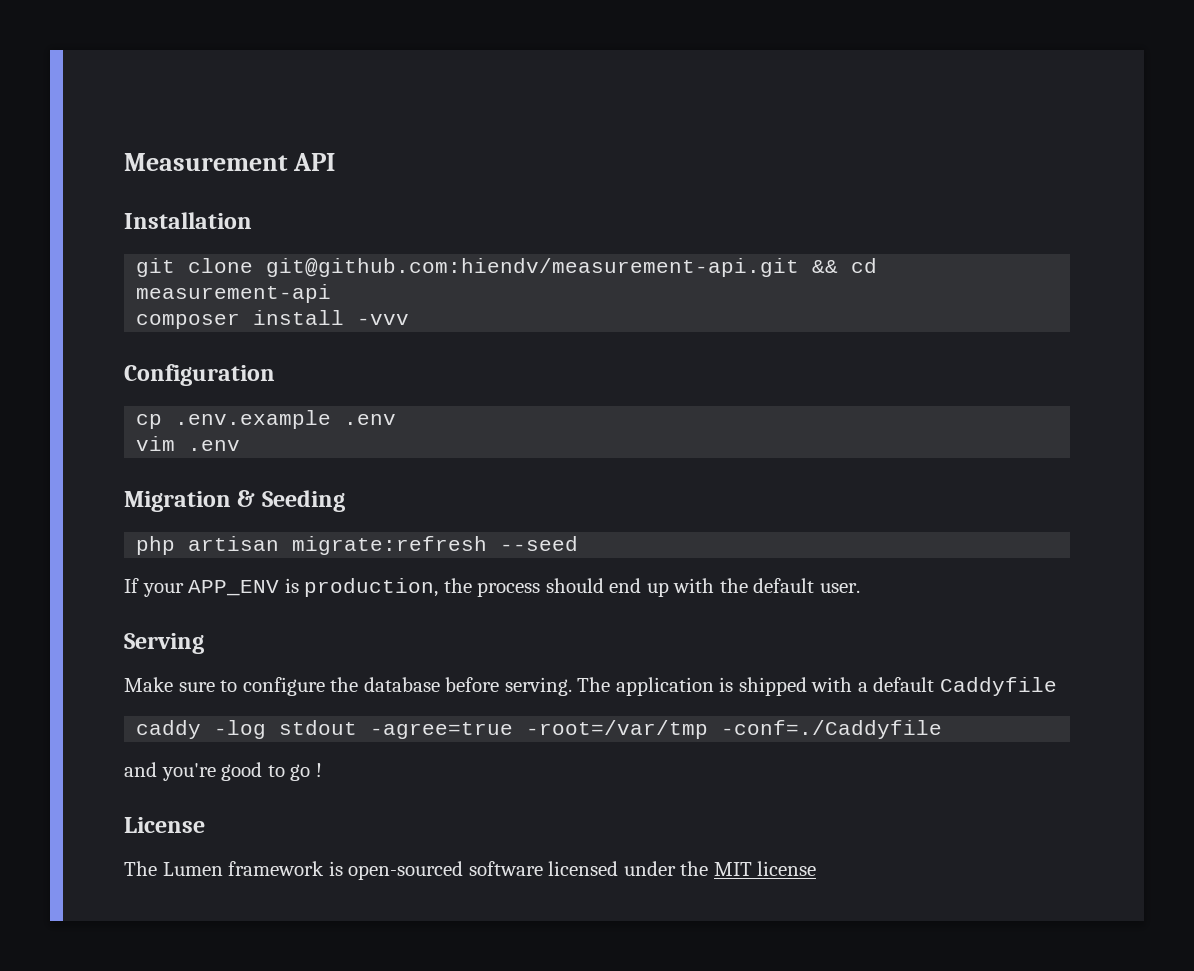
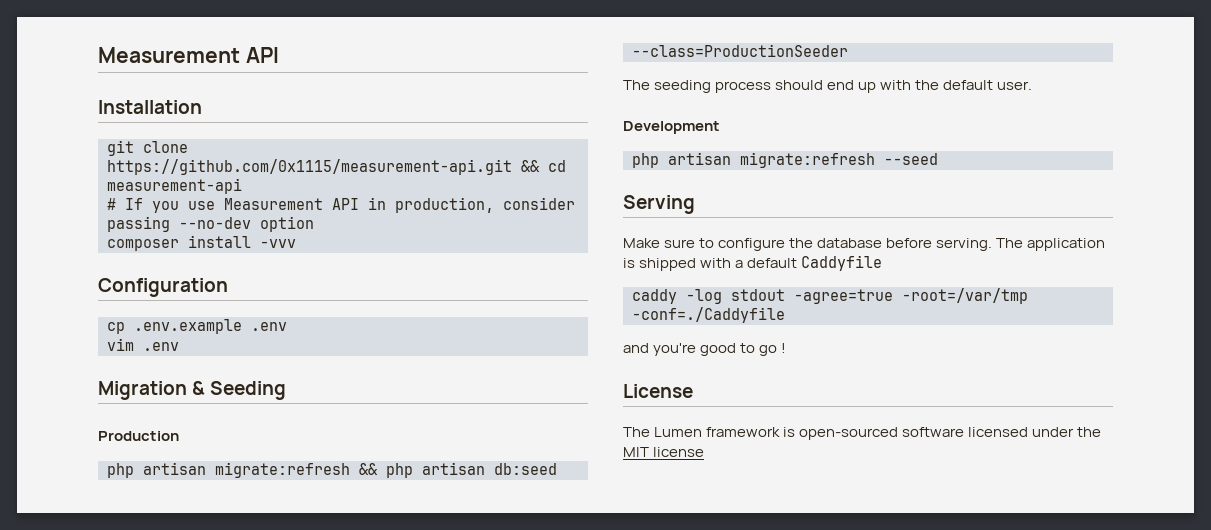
[266,258,800,277] git@github.com:hiendv/measurement-api.git -> [107,159,512,175] https://github.com/0x1115/measurement-api.git
(332, 293) none -> [107,197,575,213] [107,216,314,232] // # If you use Measurement API in production, consider passing --no-dev option
[136,536,579,555] [124,578,472,597] // php artisan migrate:refresh --seed // If your APP_ENV is production, the -> [98,431,179,441] [107,462,557,478] [632,44,848,57] [623,80,712,93] // Production // php artisan migrate:refresh && php artisan db:seed --class=ProductionSeeder // The seeding
(860, 588) none -> [623,121,720,134] [632,152,938,168] // Development // php artisan migrate:refresh --seed

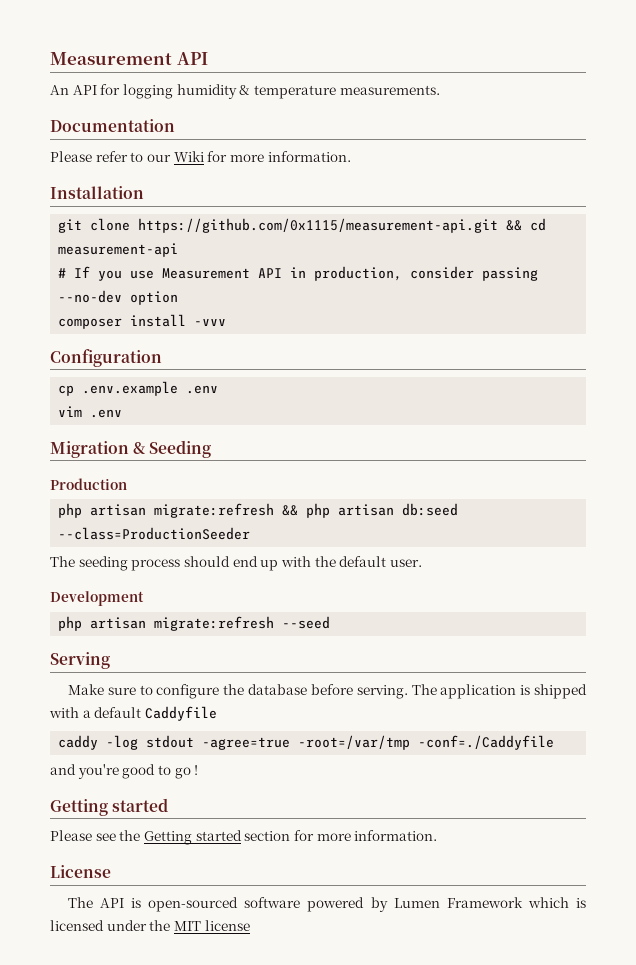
[98,47,279,63] Measurement API -> [50,52,208,65] [50,84,440,99] [50,119,175,132] [50,151,351,162] Measurement API // An API for logging humidity & temperature measurements. // Documentation // Please refer to our Wiki for more information.
(787, 348) none -> [50,798,169,816] [50,830,438,845] // Getting started // Please see the Getting started section for more information.
[654,427,781,437] Lumen framework -> [100,898,125,908] API
(965, 432) none -> [307,897,586,912] powered by Lumen Framework which is

